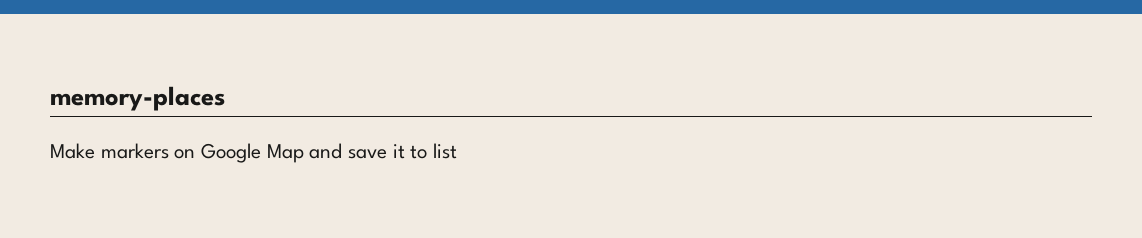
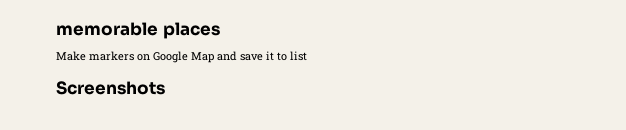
[50,86,225,111] memory-places -> [56,22,220,39] memorable places
(458, 151) none -> [56,81,165,95] // Screenshots

